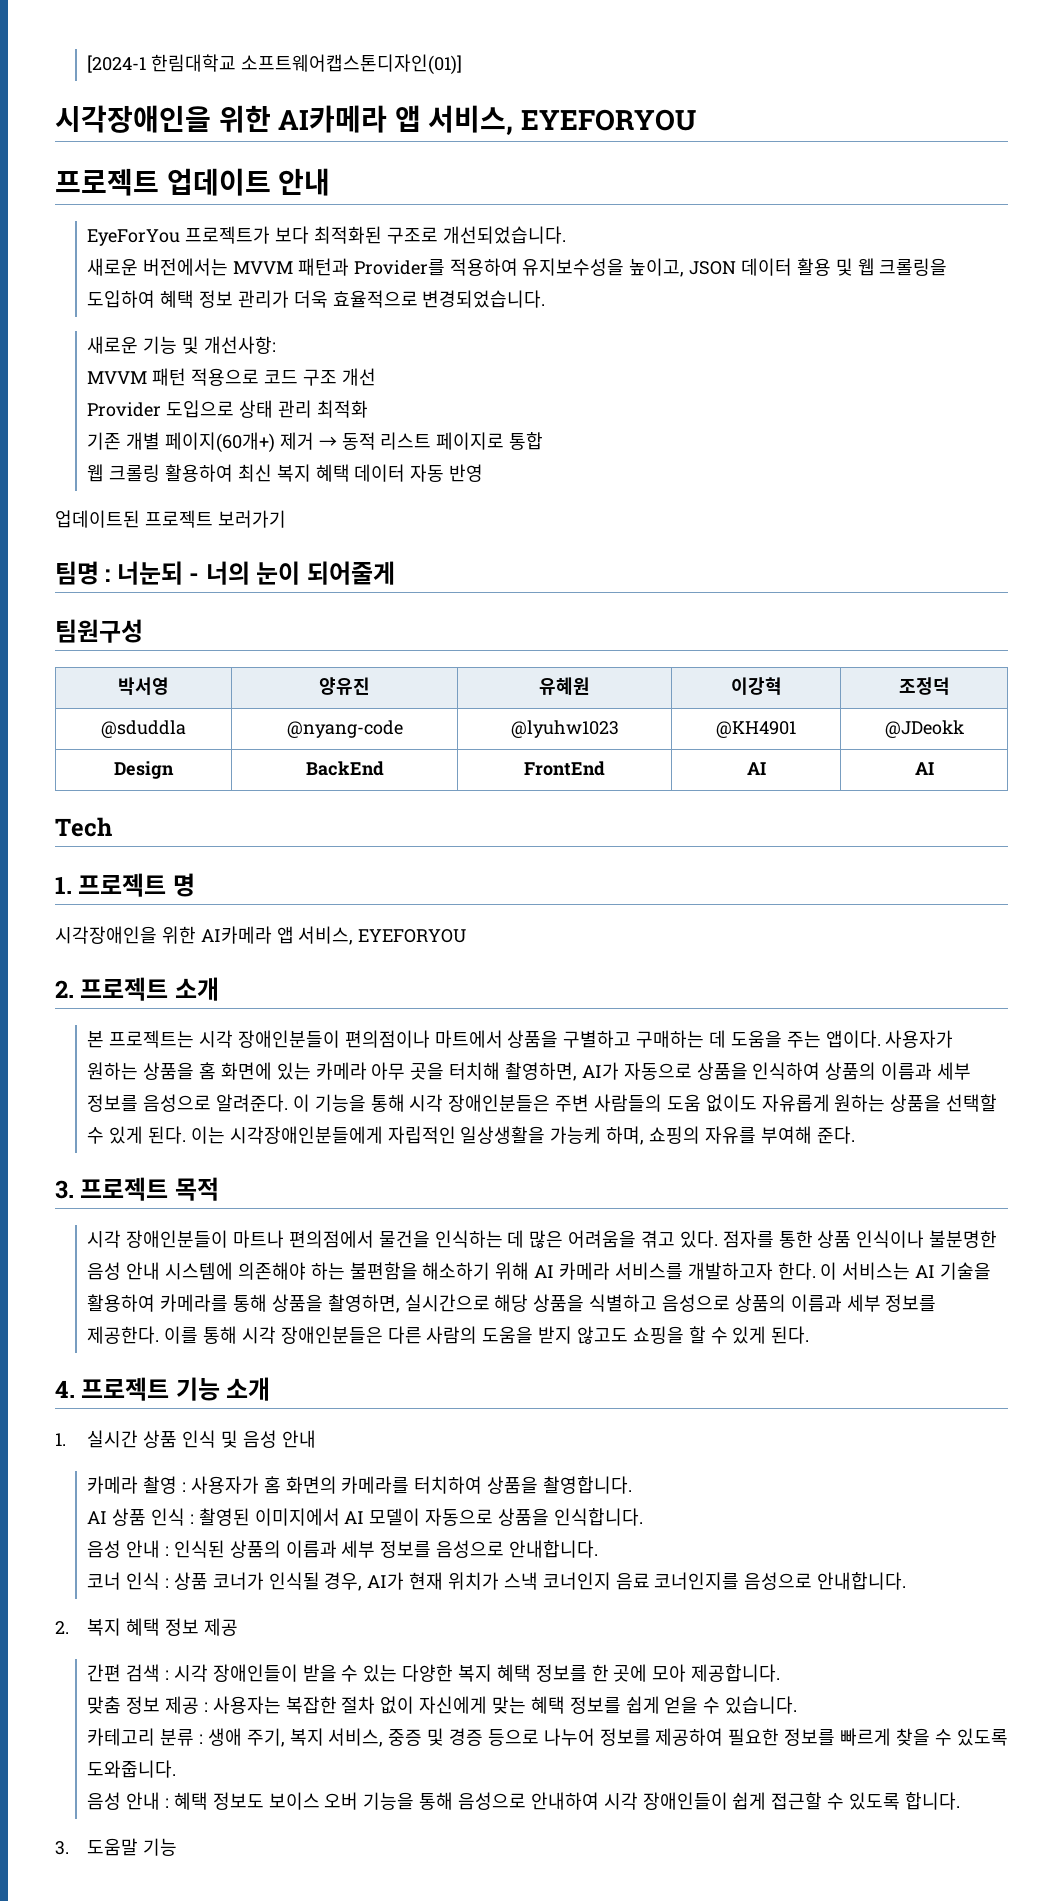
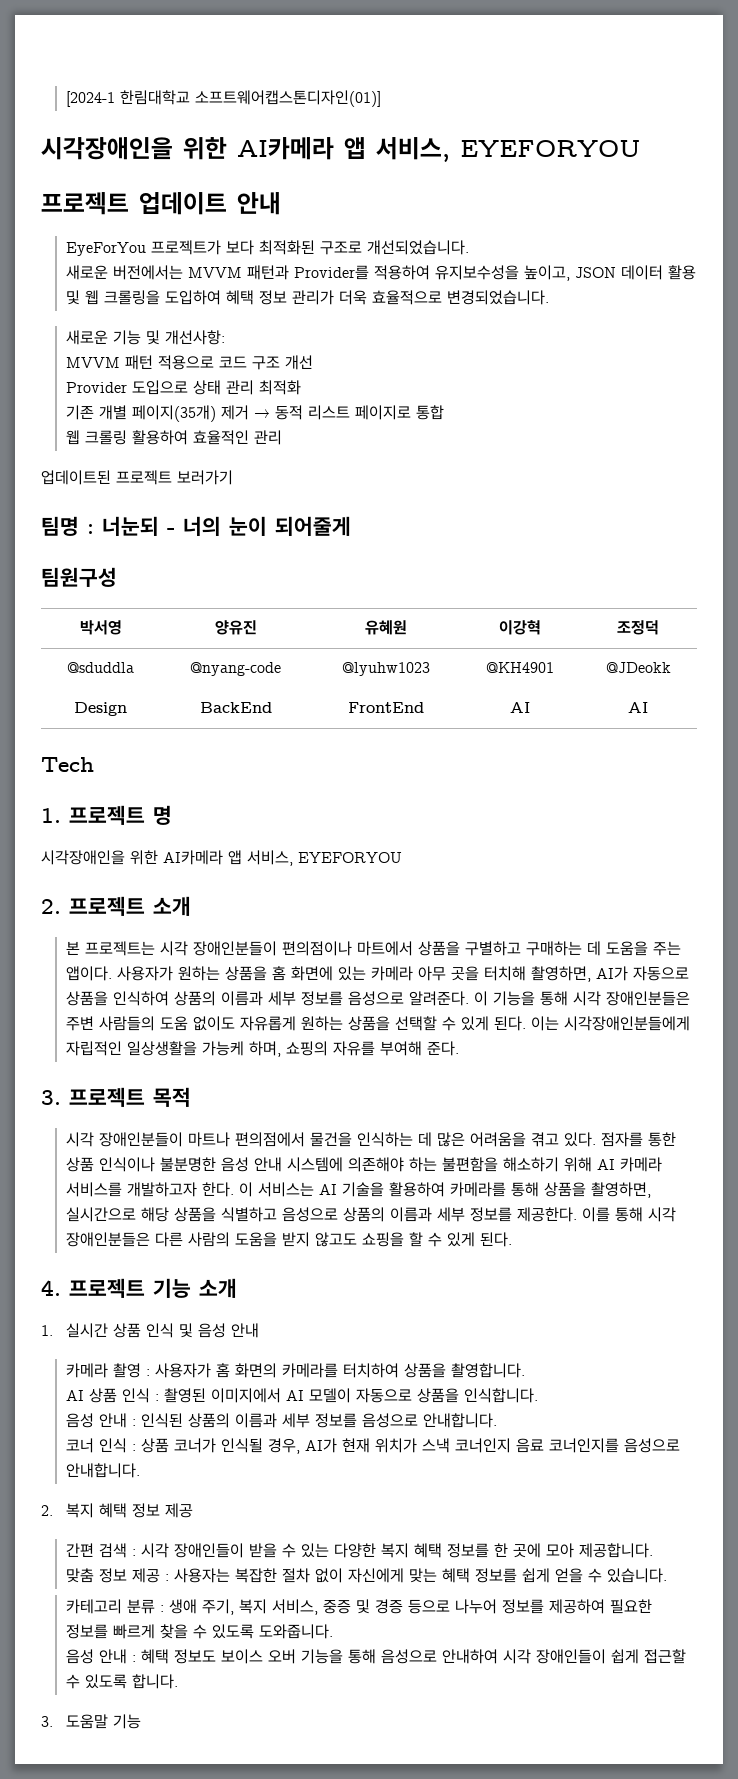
[165,432,276,453] 페이지(60개+) -> [132,405,217,422] 페이지(35개)
[237,464,484,482] 최신 복지 혜택 데이터 자동 반영 -> [193,430,283,445] 효율적인 관리

